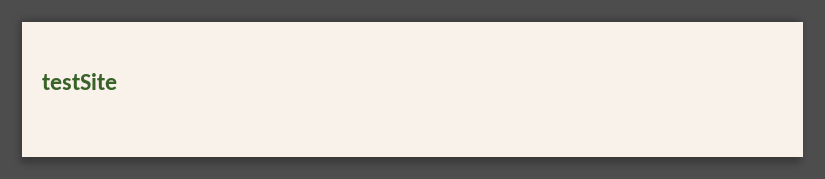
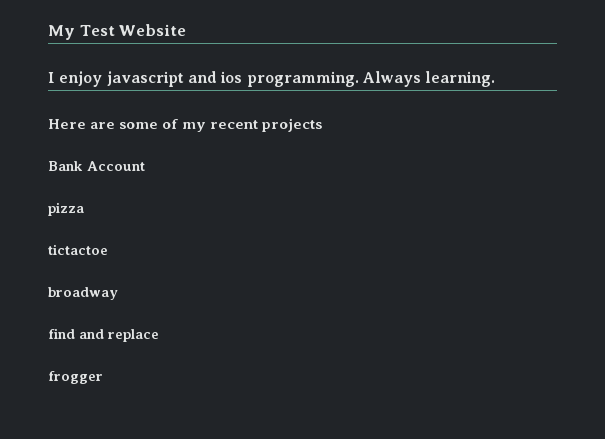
[42,73,117,90] testSite -> [48,24,187,40] [48,71,496,87] [48,118,323,132] [48,161,145,171] [48,202,84,216] [48,244,108,255] [48,287,118,300] [48,328,159,342] [48,371,103,384] My Test Website // I enjoy javascript and ios programming. Always learning. // Here are some of my recent projects // Bank Account // pizza // tictactoe // broadway // find and replace // frogger

